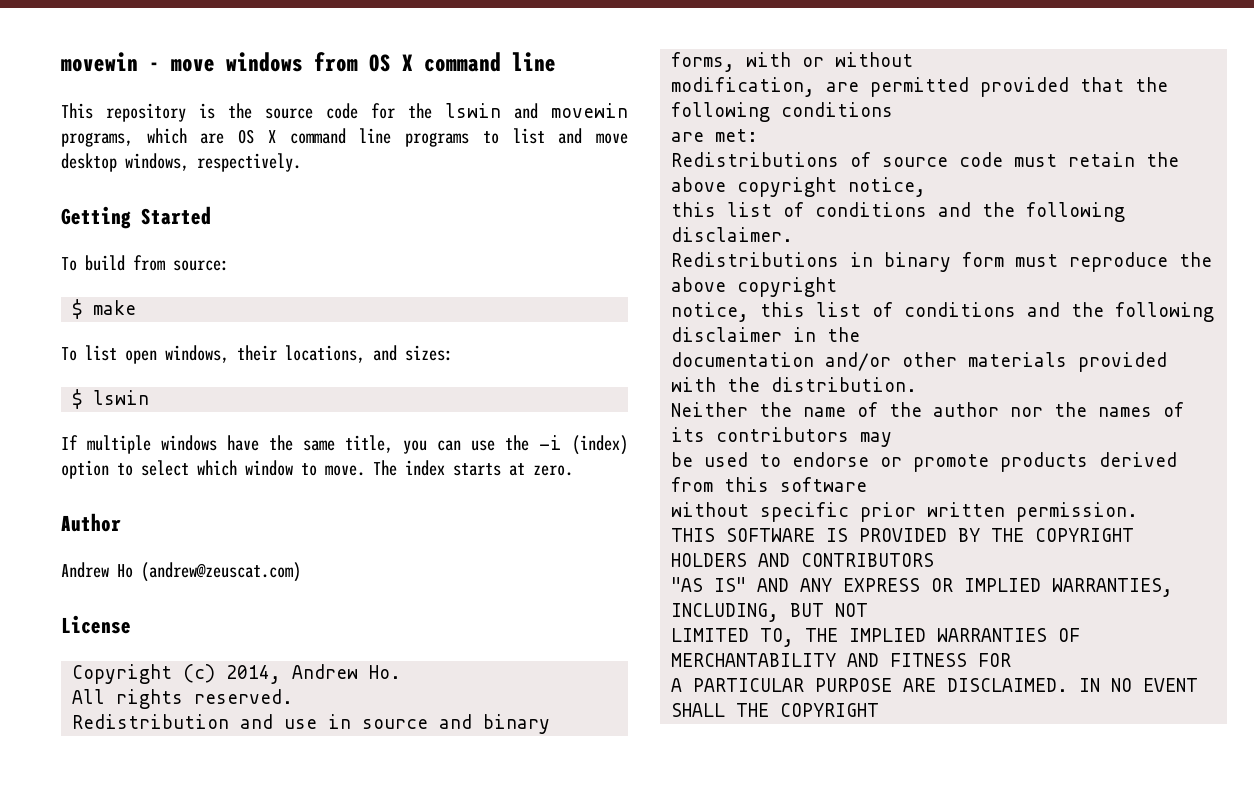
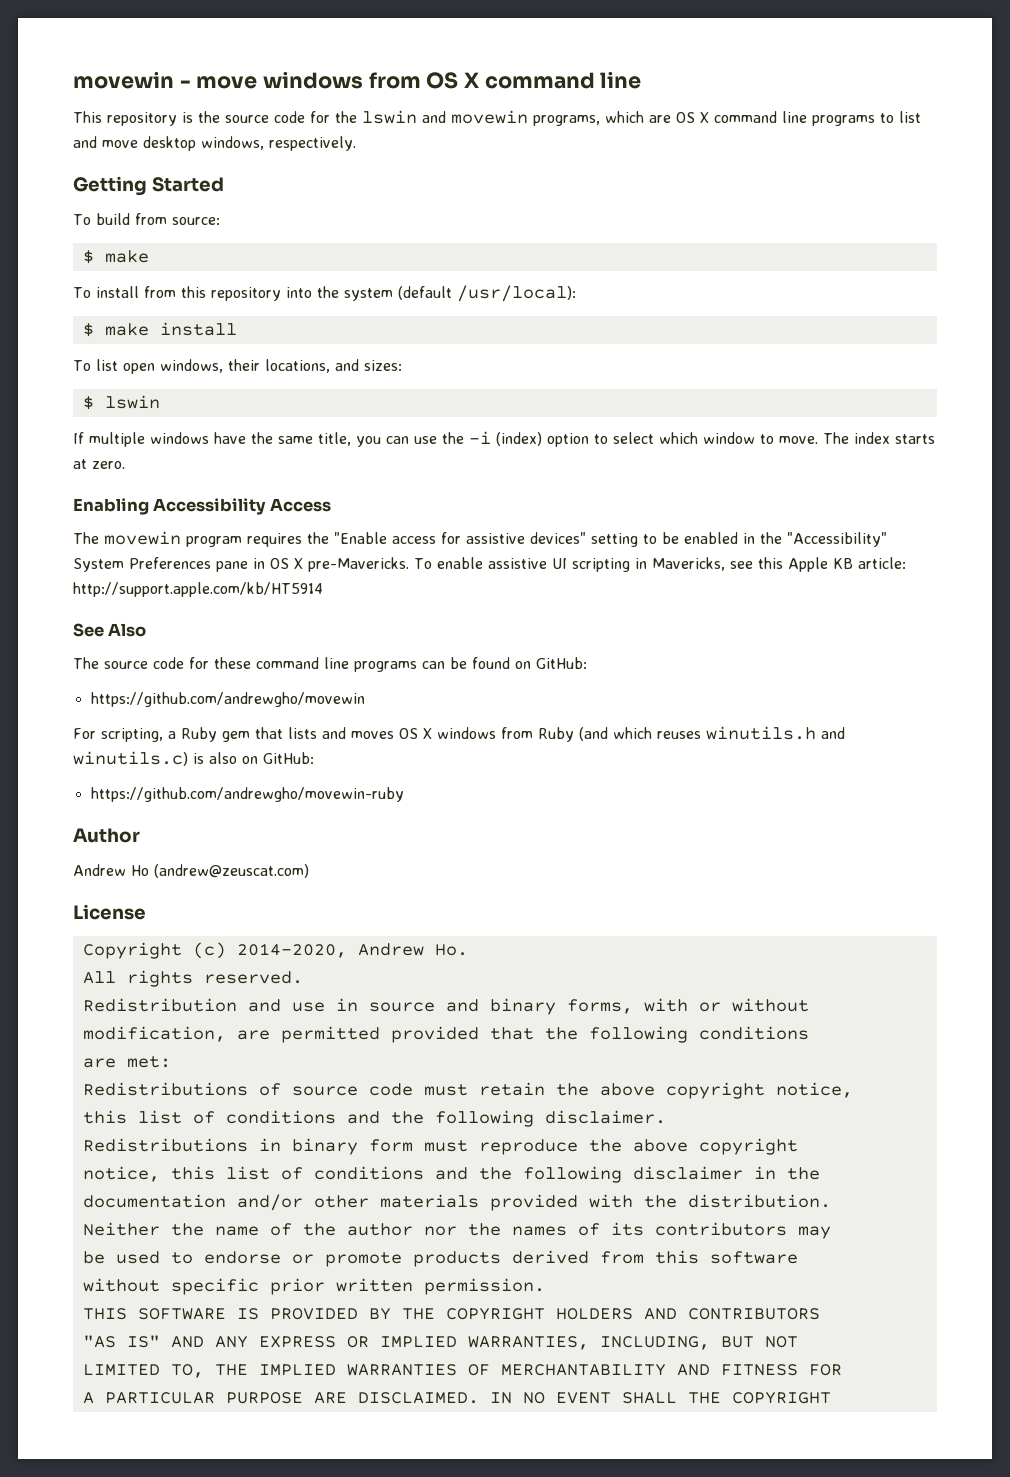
(137, 307) none -> [73,285,576,302] [82,322,237,337] // To install from this repository into the system (default /usr/local): // $ make install
(573, 470) none -> [73,498,331,515] [73,531,887,547] [73,557,906,572] [73,582,323,597] [73,623,147,637] [73,657,587,672] [90,692,365,707] [73,726,845,742] [73,751,314,766] [90,787,404,802] // Enabling Accessibility Access // The movewin program requires the "Enable access for assistive devices" setting to be enabled in the "Accessibility" System Preferences pane in OS X pre-Mavericks. To enable assistive UI scripting in Mavericks, see this Apple KB article: http://support.apple.com/kb/HT5914 // See Also // The source code for these command line programs can be found on GitHub: // https://github.com/andrewgho/movewin // For scripting, a Ruby gem that lists and moves OS X windows from Ruby (and which reuses winutils.h and winutils.c) is also on GitHub: // https://github.com/andrewgho/movewin-ruby
[226,665,282,684] 2014, -> [236,943,347,958] 2014-2020,

